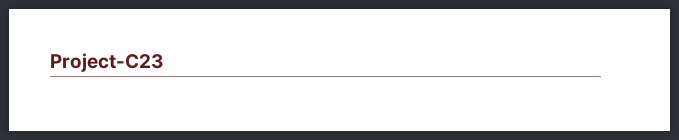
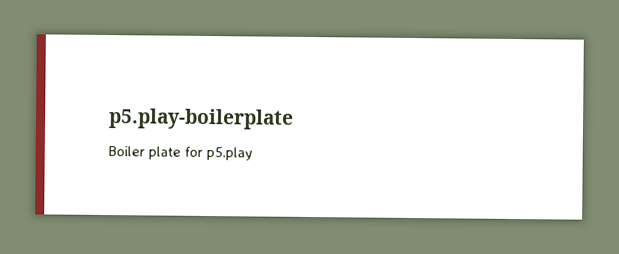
[50,53,163,72] Project-C23 -> [108,108,294,130] [108,146,253,161] p5.play-boilerplate // Boiler plate for p5.play

